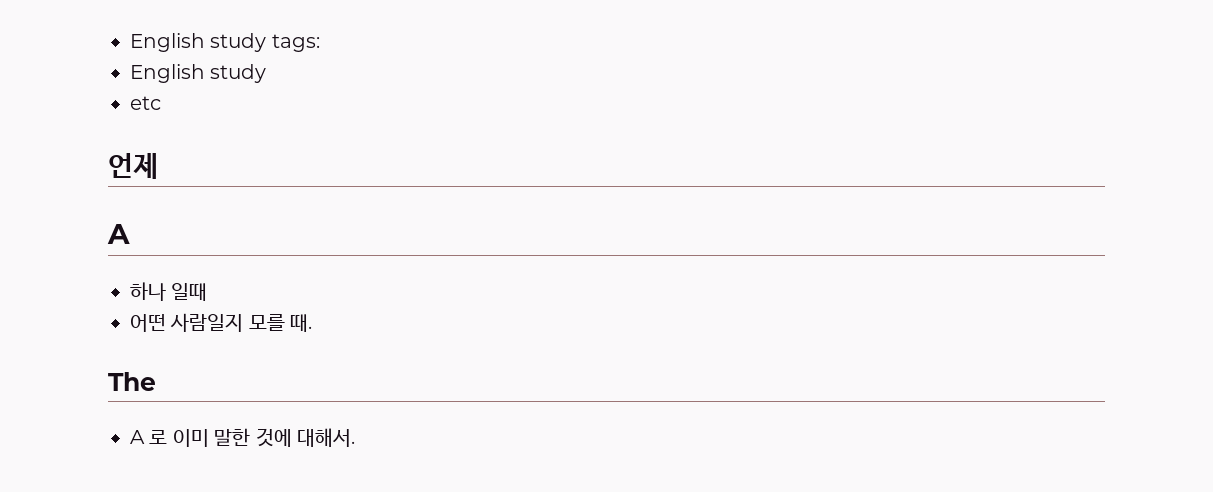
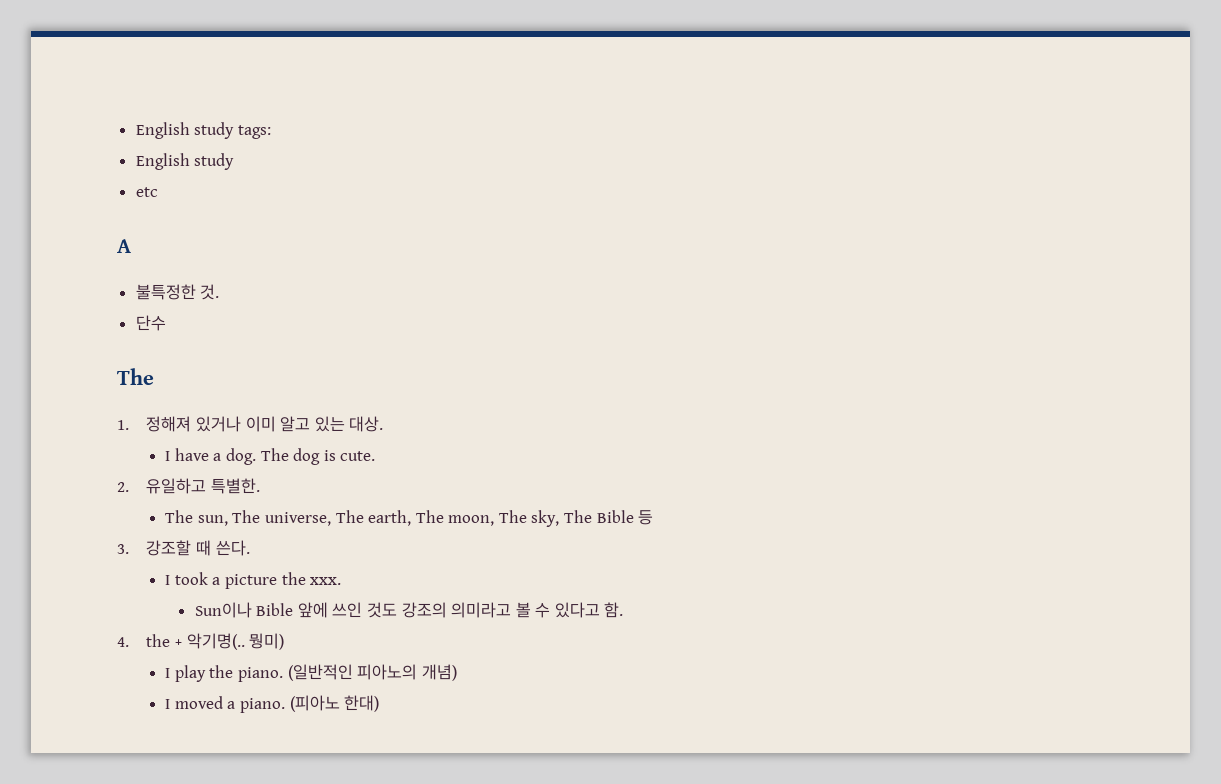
[108,153,158,179] // 언제 -> (158, 192) none
[130,282,208,301] [130,313,313,332] [108,372,156,391] [130,428,355,447] 하나 일때 // 어떤 사람일지 모를 때. // The // A 로 이미 말한 것에 대해서. -> [135,284,220,300] [135,315,166,331] [117,368,154,385] [117,416,384,432] [165,448,376,465] [117,478,261,494] [165,510,654,527] [117,540,250,556] [165,572,342,589] [194,602,624,618] [117,633,285,650] [165,664,457,682] [165,695,380,713] 불특정한 것. // 단수 // The // 1. 정해져 있거나 이미 알고 있는 대상. // I have a dog. The dog is cute. // 2. 유일하고 특별한. // The sun, The universe, The earth, The moon, The sky, The Bible 등 // 3. 강조할 때 쓴다. // I took a picture the xxx. // Sun이나 Bible 앞에 쓰인 것도 강조의 의미라고 볼 수 있다고 함. // 4. the + 악기명(.. 뭥미) // I play the piano. (일반적인 피아노의 개념) // I moved a piano. (피아노 한대)

